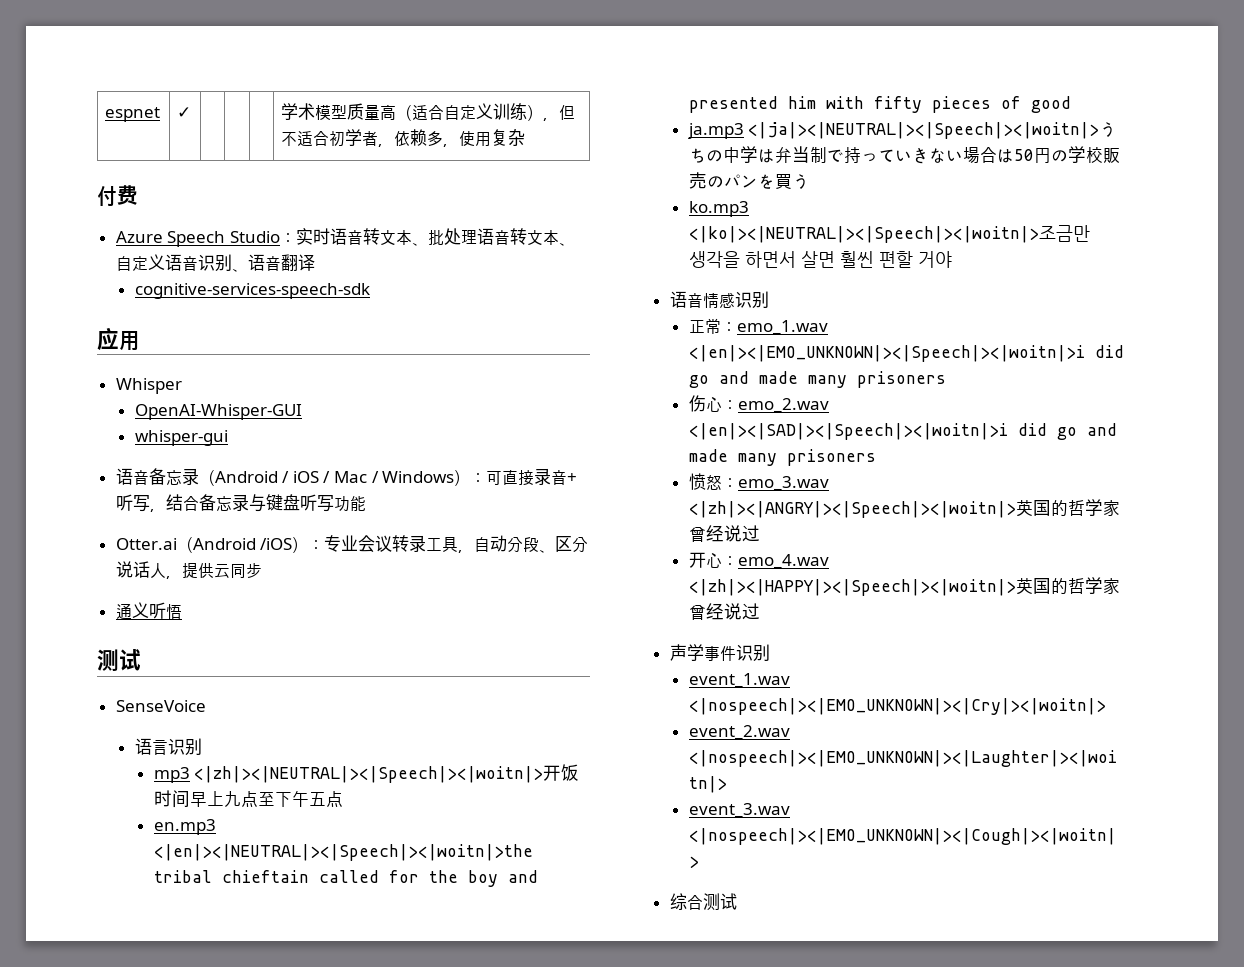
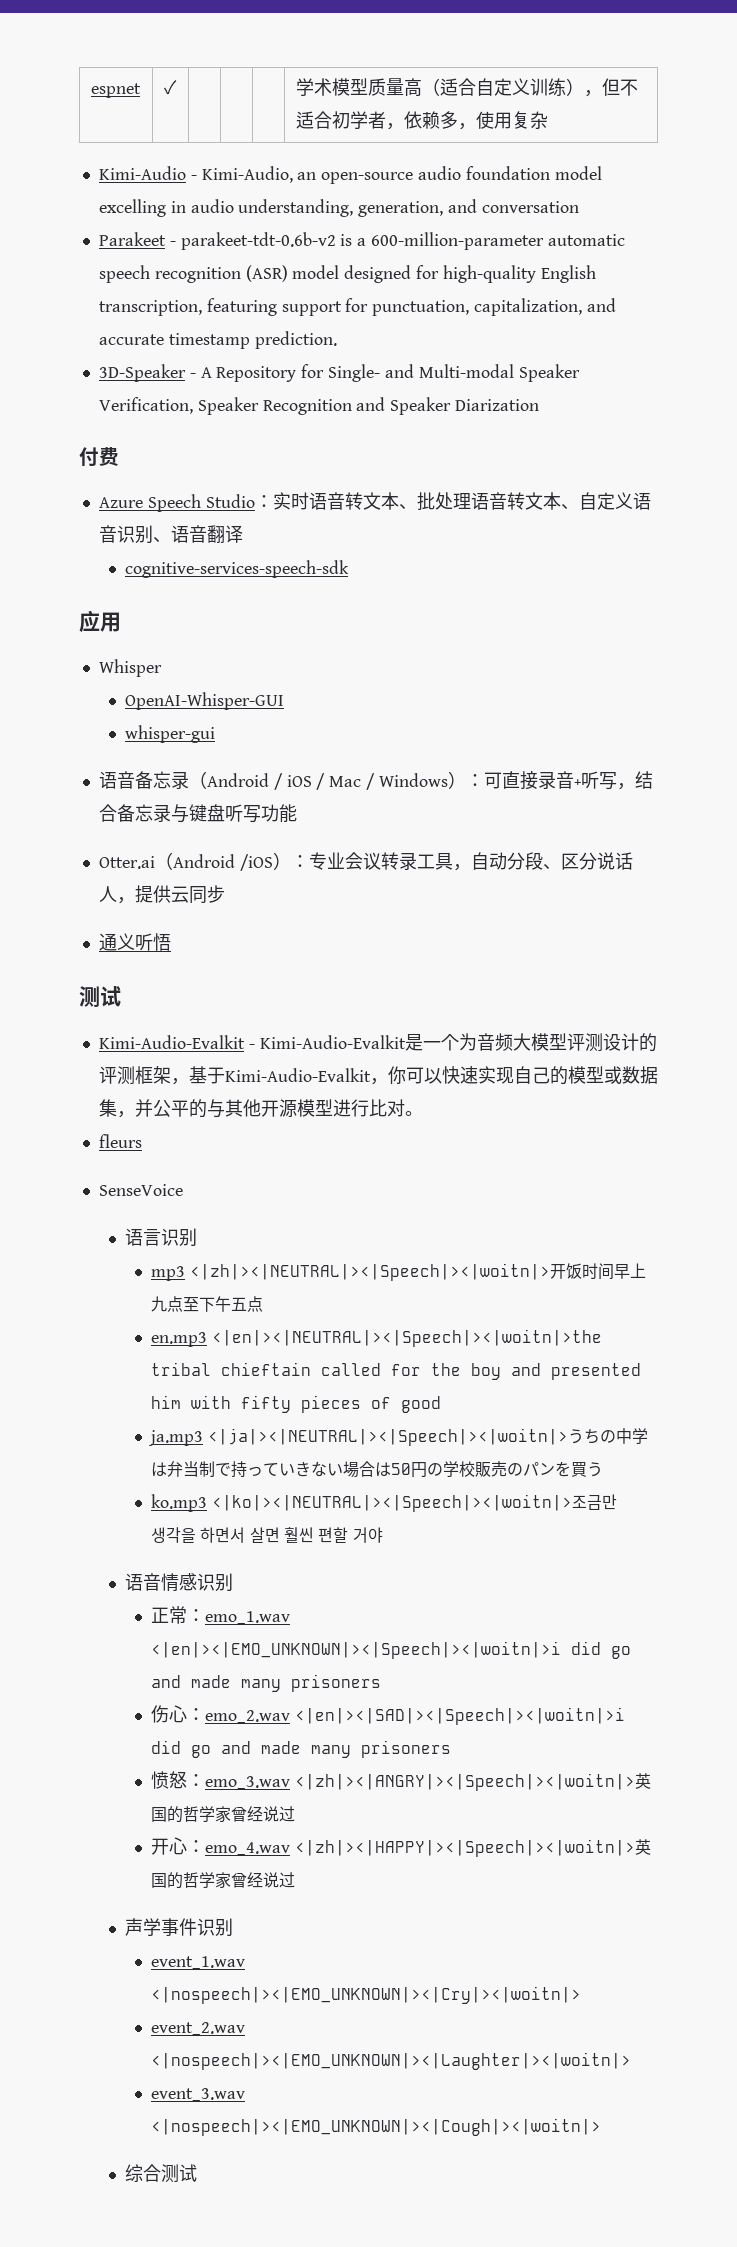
(526, 137) none -> [98,166,602,184] [98,199,579,217] [98,232,625,250] [98,265,596,283] [98,298,616,316] [98,331,337,349] [98,364,580,382] [98,397,540,415] // Kimi-Audio - Kimi-Audio, an open-source audio foundation model excelling in audio understanding, generation, and conversation // Parakeet - parakeet-tdt-0.6b-v2 is a 600-million-parameter automatic speech recognition (ASR) model designed for high-quality English transcription, featuring support for punctuation, capitalization, and accurate timestamp prediction. // 3D-Speaker - A Repository for Single- and Multi-modal Speaker Verification, Speaker Recognition and Speaker Diarization
(141, 660) none -> [98,1033,657,1052] [98,1066,658,1085] [98,1099,423,1118] [98,1134,142,1148] // Kimi-Audio-Evalkit - Kimi-Audio-Evalkit是一个为音频大模型评测设计的评测框架，基于Kimi-Audio-Evalkit，你可以快速实现自己的模型或数据集，并公平的与其他开源模型进行比对。 // fleurs

